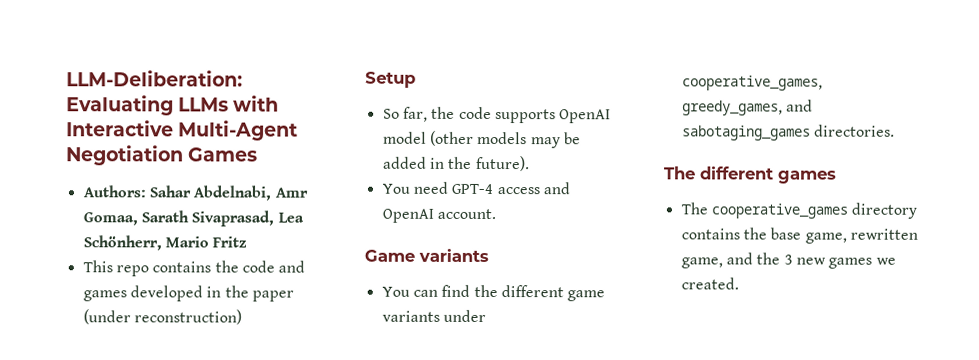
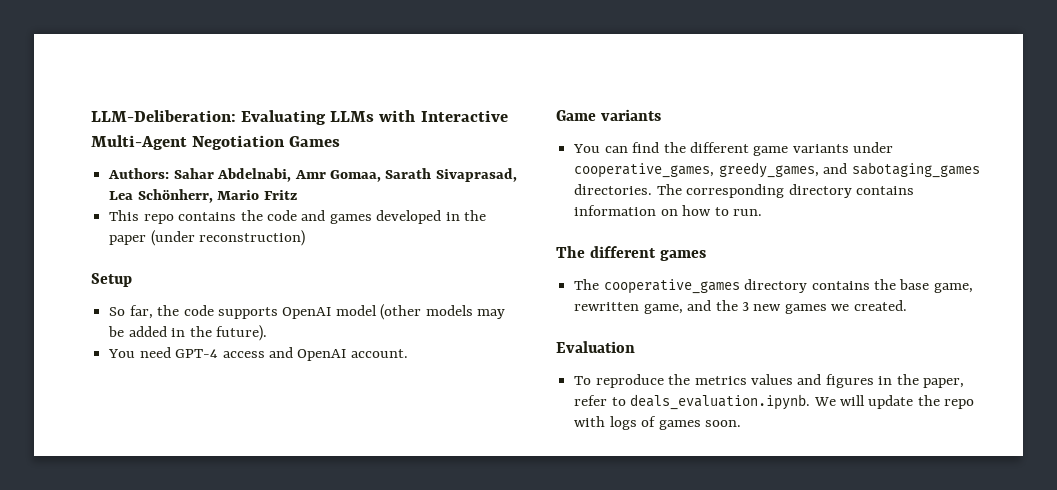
(895, 130) none -> [656,184,914,198] [574,205,762,216] The corresponding directory contains information on how to run.
(739, 283) none -> [556,341,635,353] [574,374,965,388] [574,394,975,410] [574,416,741,430] // Evaluation // To reproduce the metrics values and figures in the paper, refer to deals_evaluation.ipynb. We will update the repo with logs of games soon.

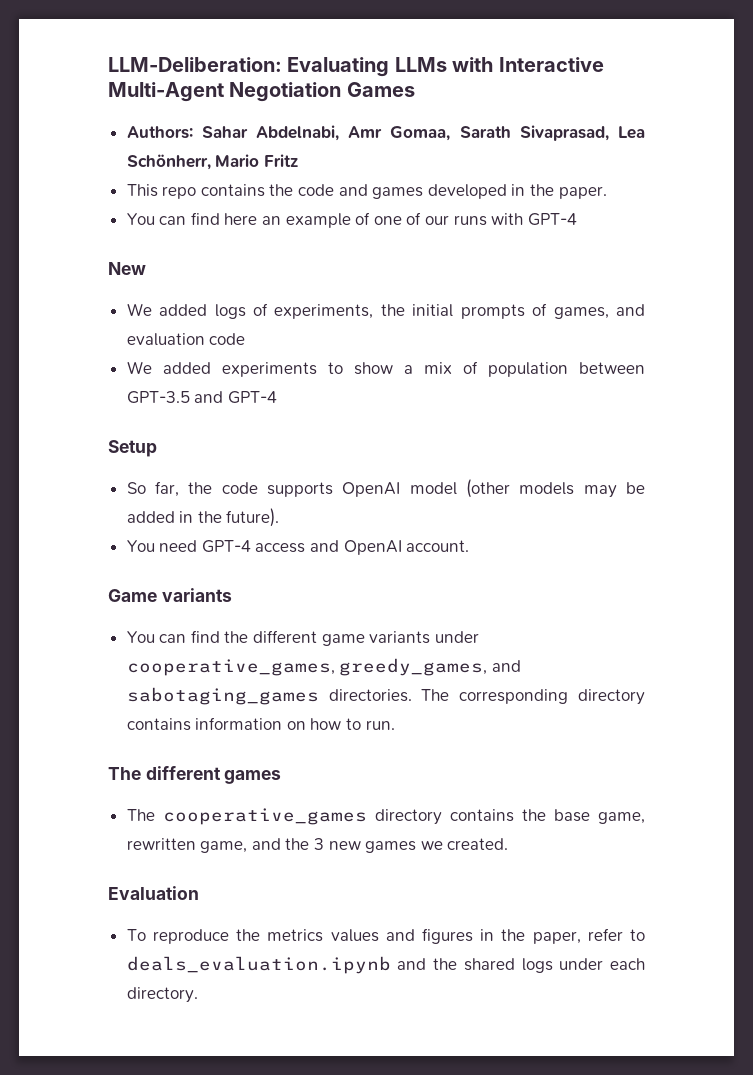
[109,230,306,246] paper (under reconstruction) -> [558,186,607,199] [126,212,577,228] [108,262,146,275] [126,303,645,319] [126,333,246,346] [126,361,645,377] [126,391,277,404] paper. // You can find here an example of one of our runs with GPT-4 // New // We added logs of experiments, the initial prompts of games, and evaluation code // We added experiments to show a mix of population between GPT-3.5 and GPT-4
[630,394,975,410] [574,416,741,430] deals_evaluation.ipynb. We will update the repo with logs of games soon. -> [126,956,645,974] [126,987,198,1003] deals_evaluation.ipynb and the shared logs under each directory.

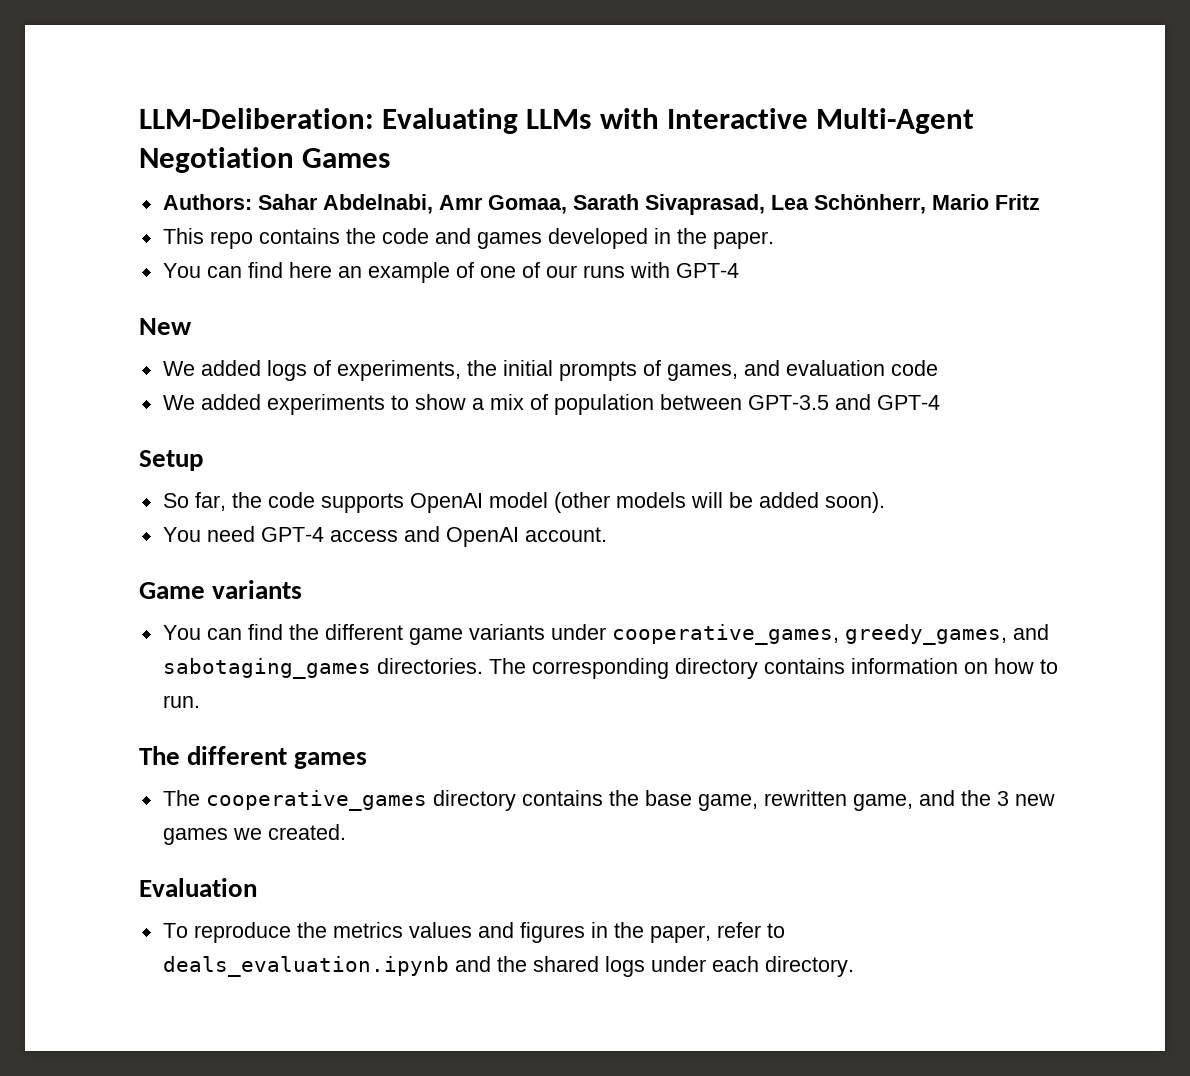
[583,485,617,498] may -> [690,492,723,508] will
[179,508,280,527] in the future). -> [824,492,885,513] soon).

